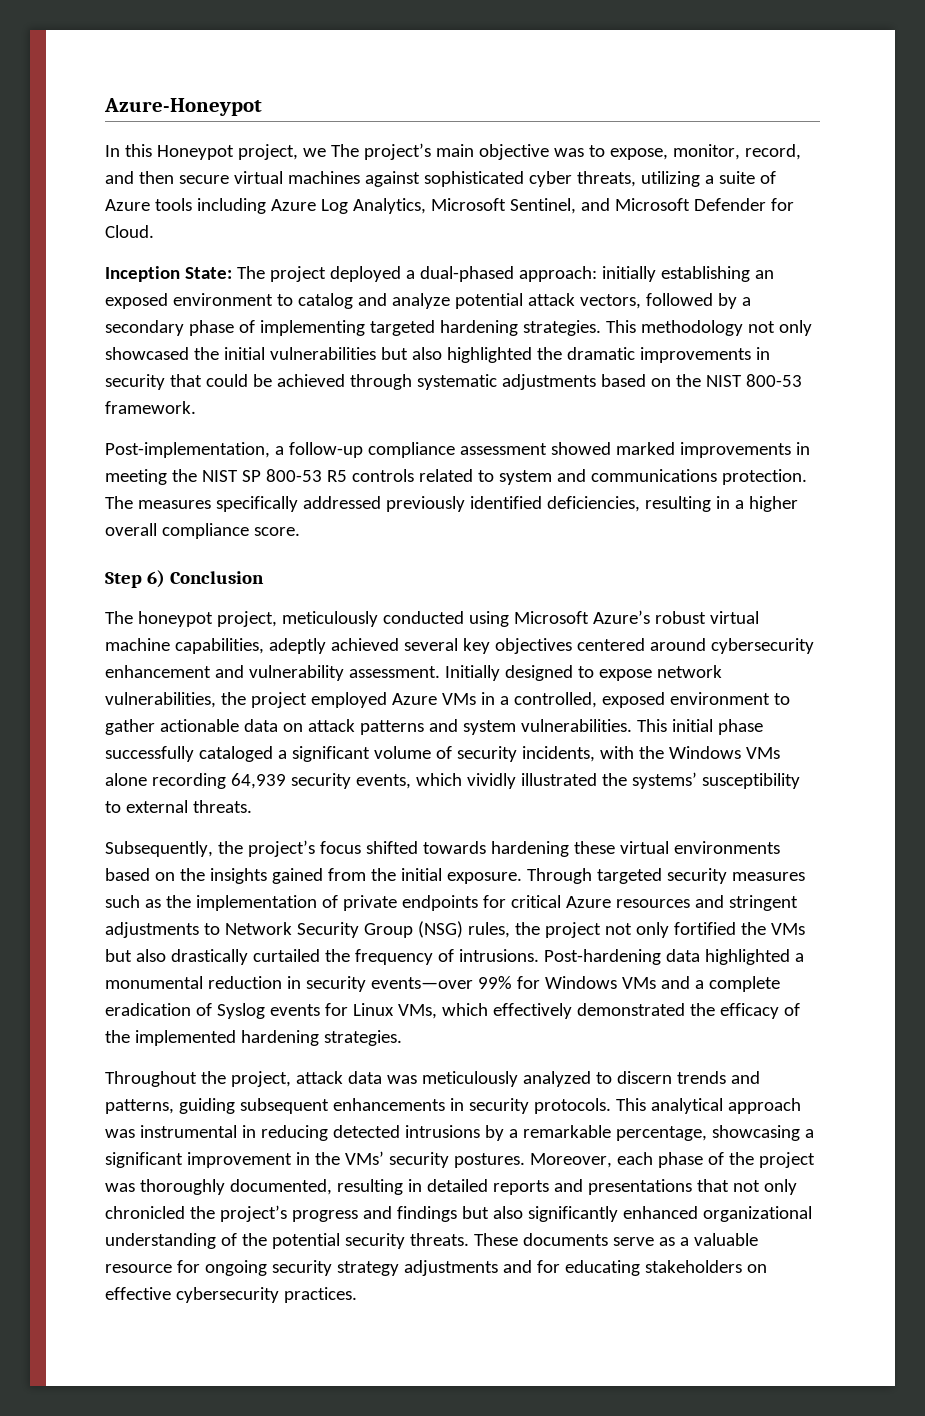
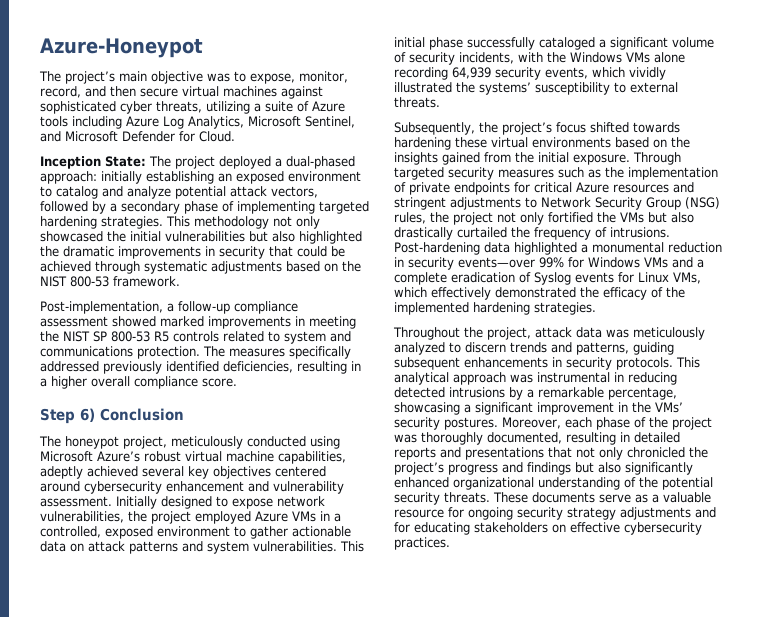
[105,144,326,160] In this Honeypot project, we -> (203, 48) none

